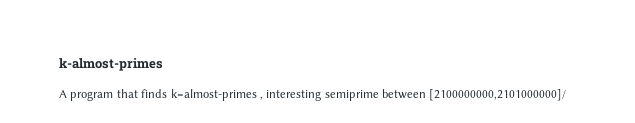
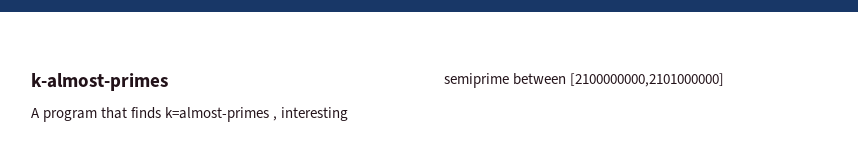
[429,89,567,101] [2100000000,2101000000]/ -> [570,73,725,87] [2100000000,2101000000]

